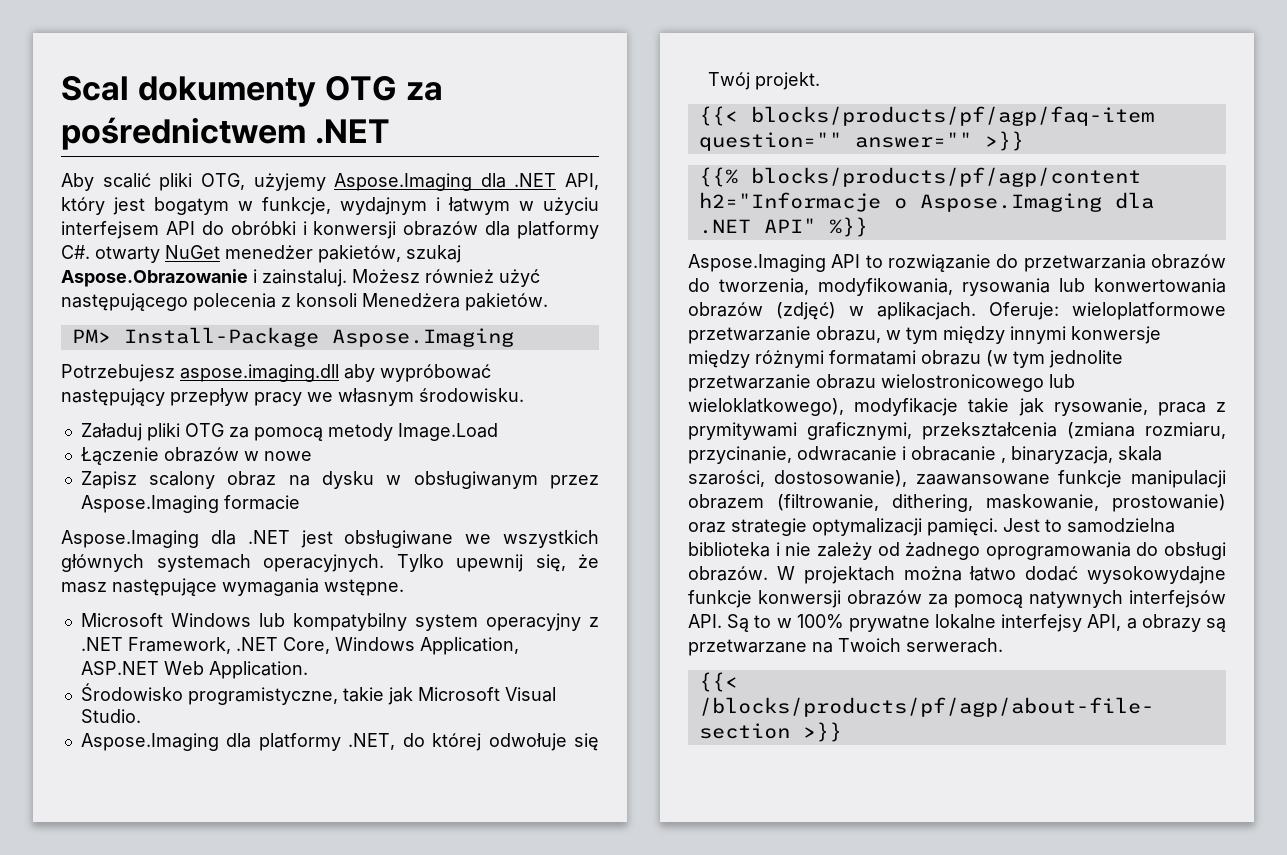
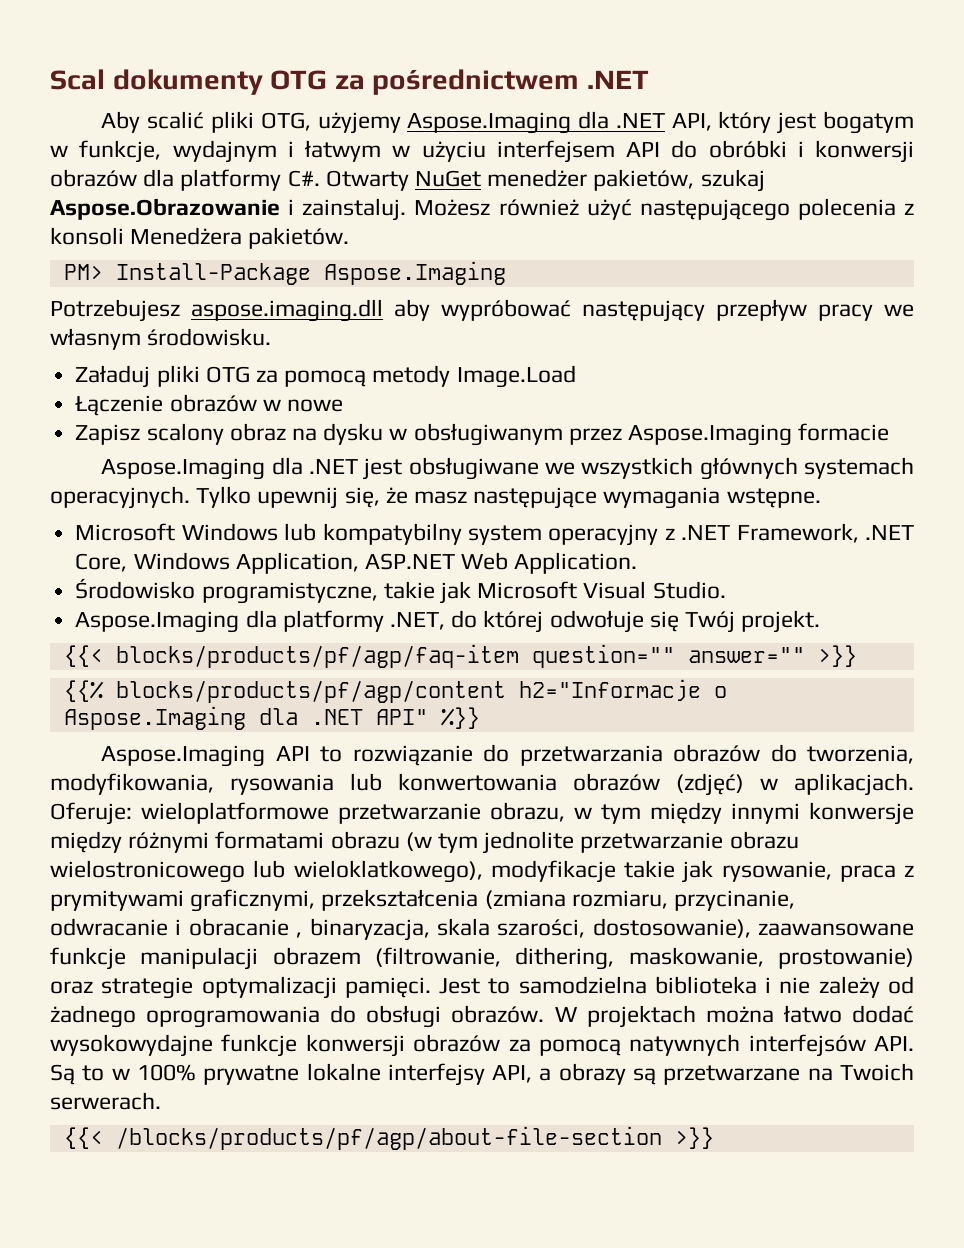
[95,246,160,263] otwarty -> [325,170,409,191] Otwarty

